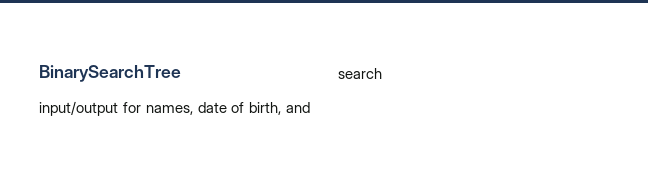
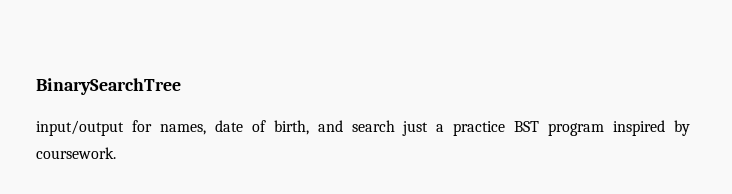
(382, 73) none -> [402,120,691,136] [36,147,116,159] just a practice BST program inspired by coursework.

